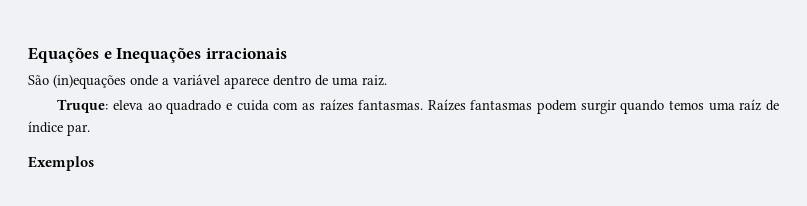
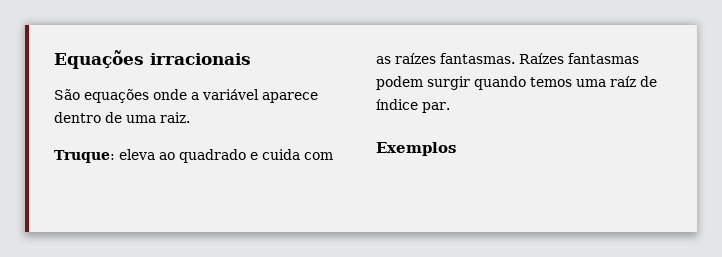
[103,47,202,63] e Inequações -> (144, 59) none
[53,74,126,89] (in)equações -> [84,89,149,103] equações

